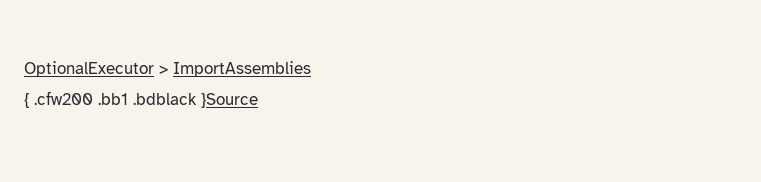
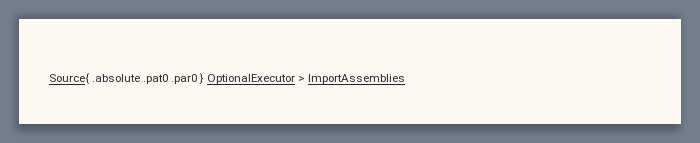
[24,61,311,77] [24,91,258,108] OptionalExecutor > ImportAssemblies // { .cfw200 .bb1 .bdblack }Source -> [49,73,405,84] Source{ .absolute .pat0 .par0 } OptionalExecutor > ImportAssemblies

